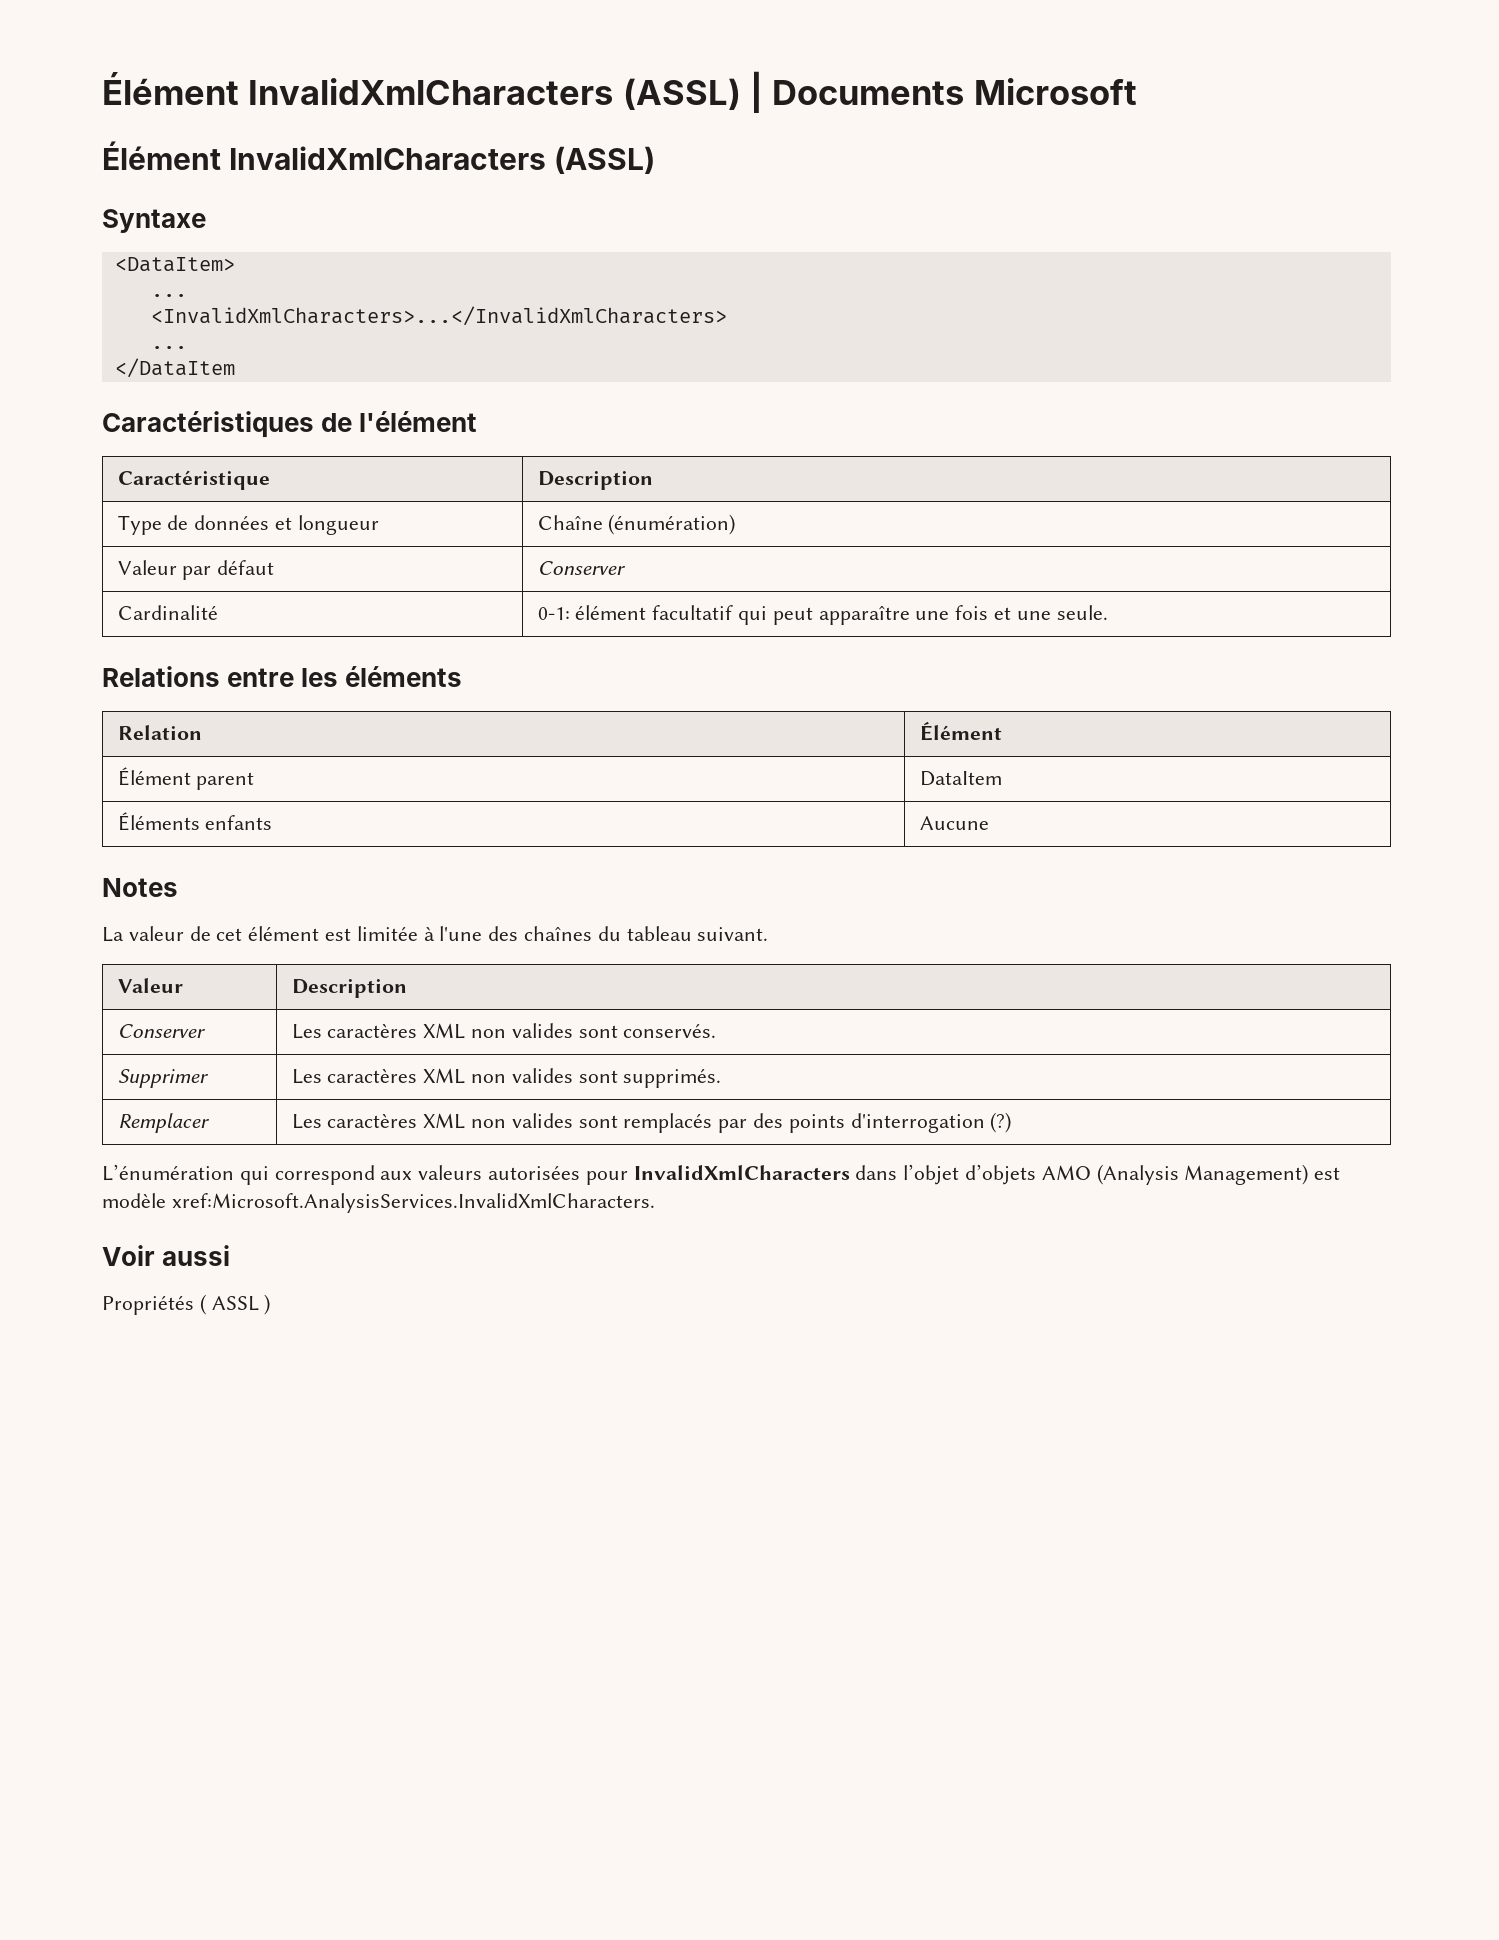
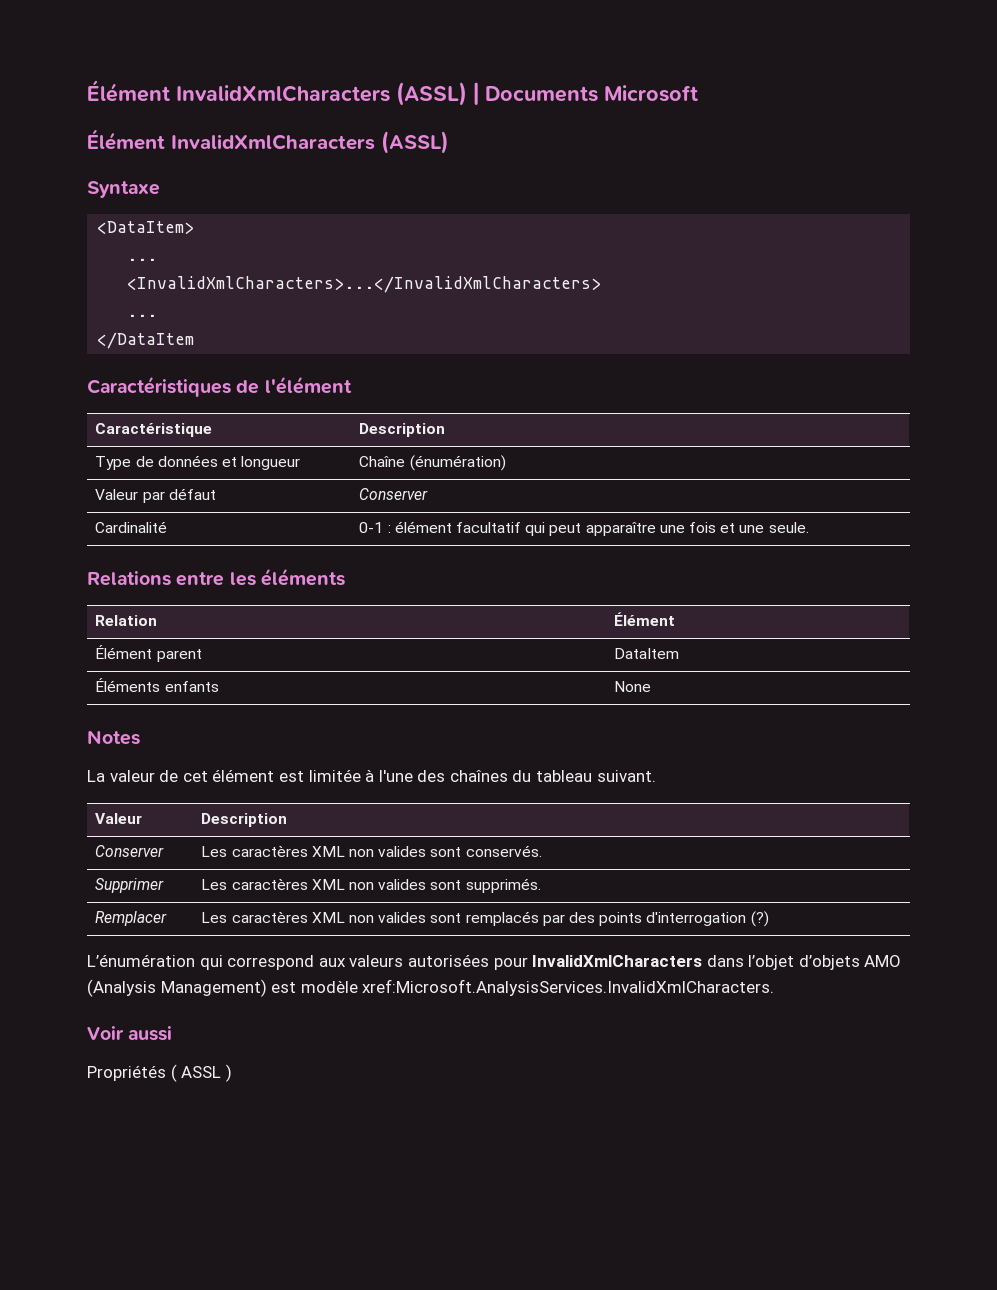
[537,607,570,620] 0-1: -> [359,522,391,533] 0-1 :
[919,816,989,830] | Aucune -> [614,681,652,692] | None

